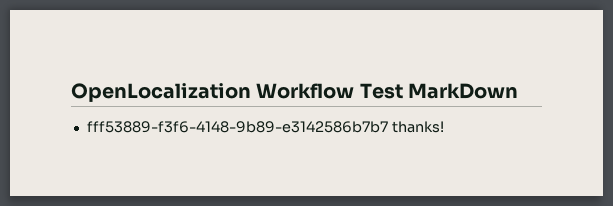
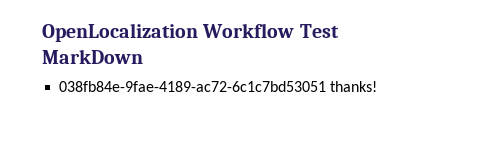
[86,121,388,133] fff53889-f3f6-4148-9b89-e3142586b7b7 -> [59,81,327,92] 038fb84e-9fae-4189-ac72-6c1c7bd53051

